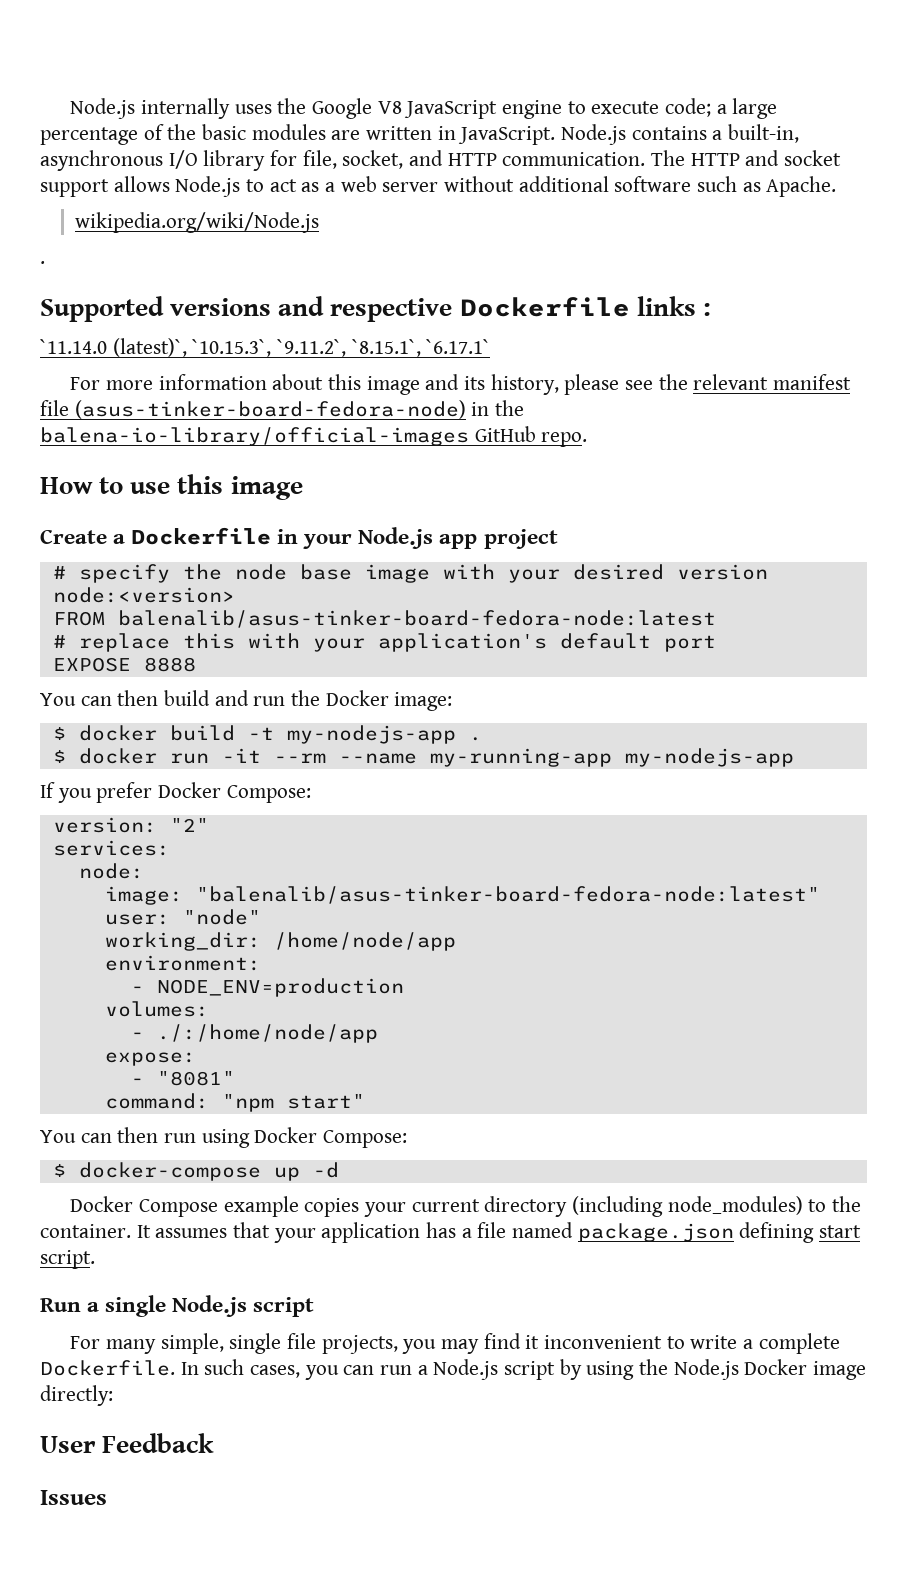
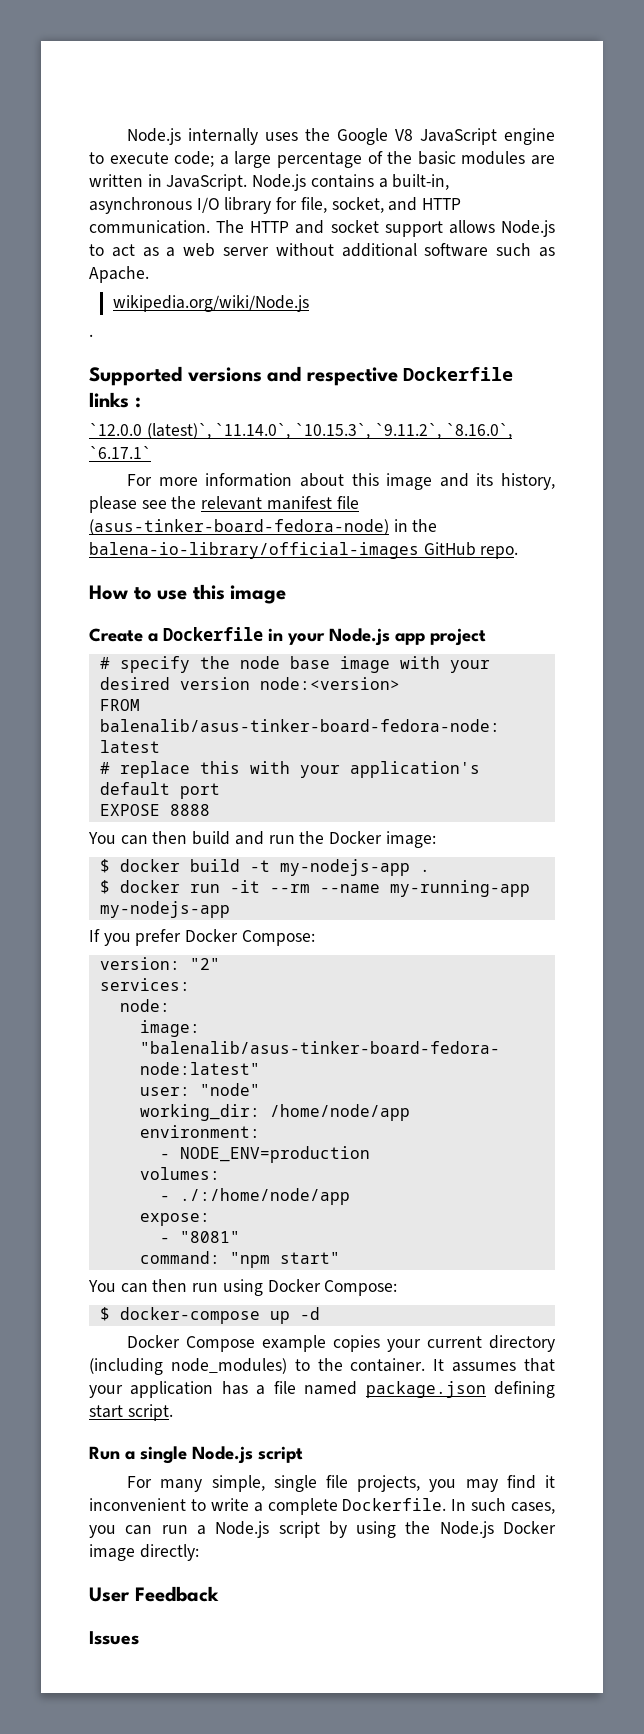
[40,338,187,357] `11.14.0 (latest)`, -> [89,423,291,439] `12.0.0 (latest)`, `11.14.0`,
[351,339,421,357] `8.15.1`, -> [445,423,512,439] `8.16.0`,

